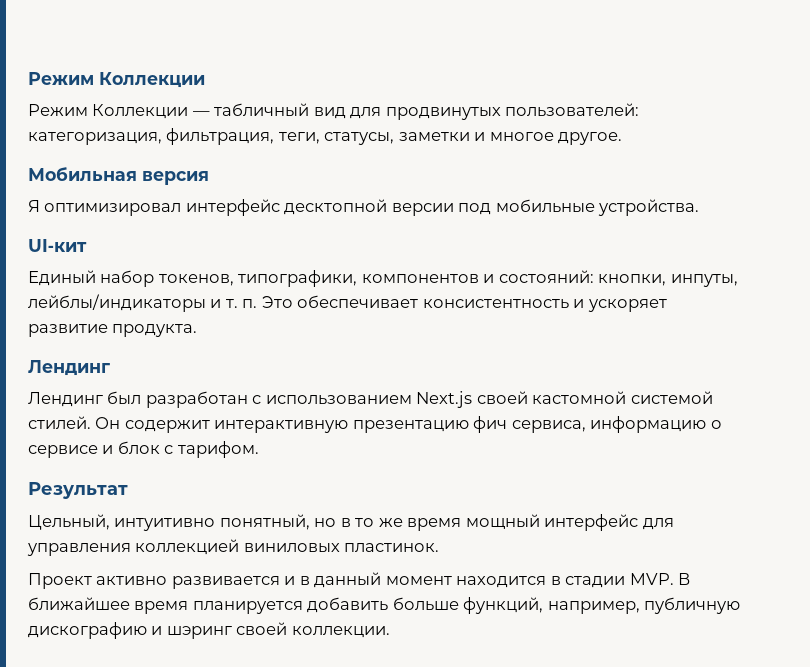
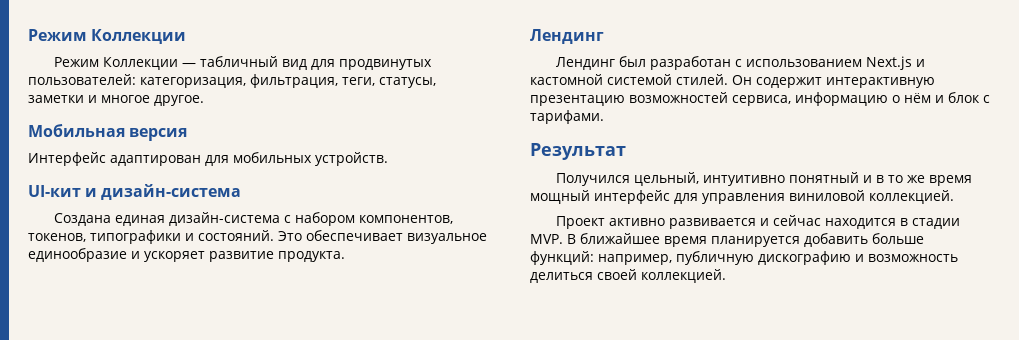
[28,199,700,216] [28,239,87,252] [28,270,738,287] [28,294,569,312] Я оптимизировал интерфейс десктопной версии под мобильные устройства. // UI‑кит // Единый набор токенов, типографики, компонентов и состояний: кнопки, инпуты, лейблы/индикаторы и т. п. Это обеспечивает консистентность -> [28,152,388,166] [28,184,242,200] [53,212,453,226] [28,230,487,244] [28,248,127,262] Интерфейс адаптирован для мобильных устройств. // UI-кит и дизайн-система // Создана единая дизайн-система с набором компонентов, токенов, типографики и состояний. Это обеспечивает визуальное единообразие
[476,391,528,404] своей -> [915,59,925,67] и
[473,416,508,433] фич -> [629,92,728,103] возможностей
[28,445,98,458] сервисе -> [904,93,931,103] нём
[177,441,259,458] тарифом. -> [530,110,604,124] тарифами.
[28,514,337,531] Цельный, интуитивно понятный, но -> [555,172,872,186] Получился цельный, интуитивно понятный и
[135,539,440,555] коллекцией виниловых пластинок. -> [789,190,954,204] виниловой коллекцией.
[299,572,452,588] в данный момент -> [772,215,821,226] сейчас
[463,597,544,614] функций, -> [530,251,594,265] функций:
[166,622,390,639] шэринг своей коллекции. -> [868,254,958,262] [530,269,726,283] возможность делиться своей коллекцией.

